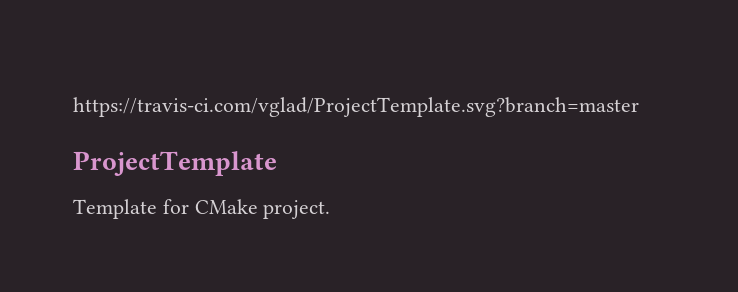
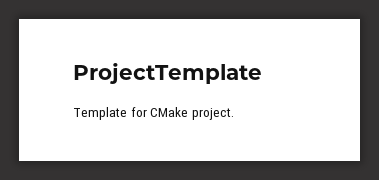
[73,97,639,117] https://travis-ci.com/vglad/ProjectTemplate.svg?branch=master // -> (73, 73) none

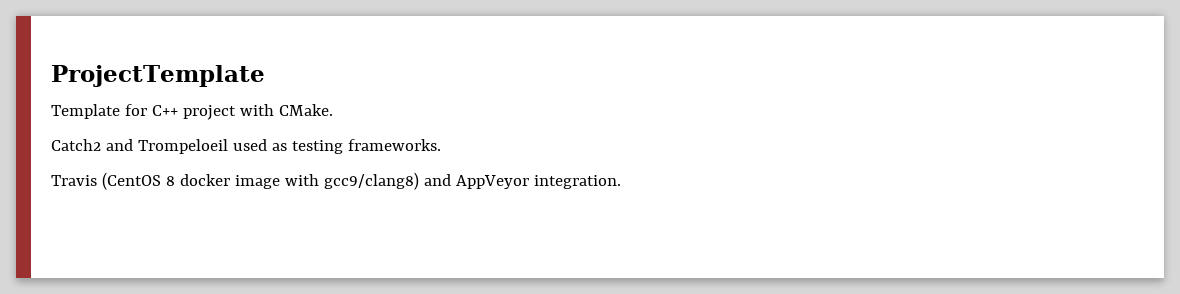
[150,107,234,120] CMake project. -> [151,104,333,120] [51,139,441,154] [51,172,621,190] C++ project with CMake. // Catch2 and Trompeloeil used as testing frameworks. // Travis (CentOS 8 docker image with gcc9/clang8) and AppVeyor integration.

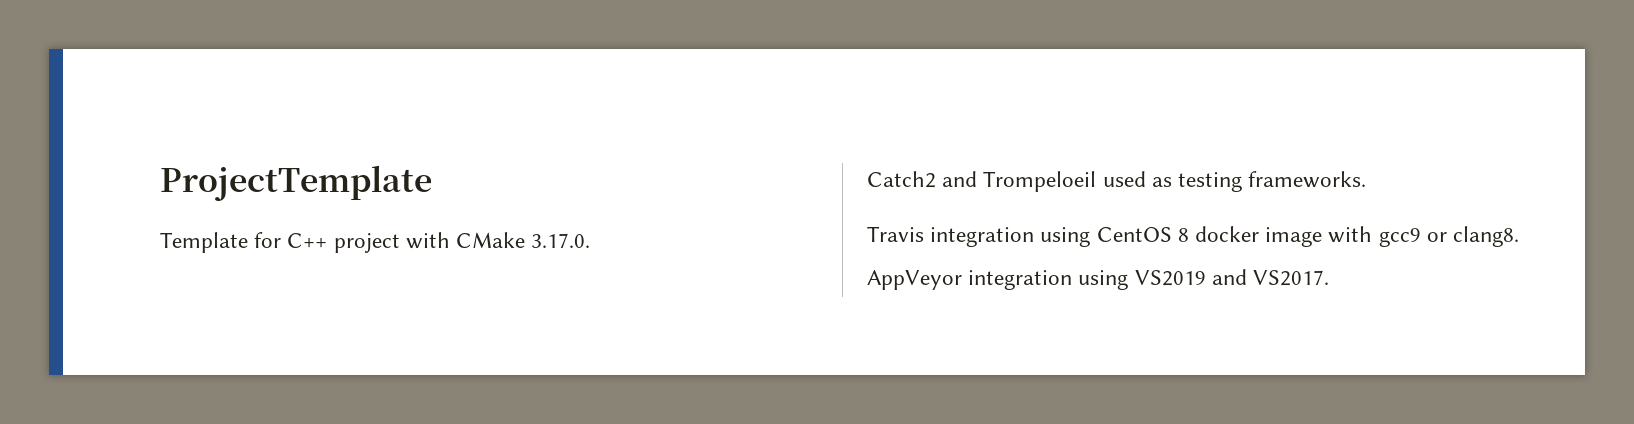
[278,104,333,116] CMake. -> [456,232,591,248] CMake 3.17.0.
[101,172,161,190] (CentOS -> [930,227,1172,247] integration using CentOS
[323,172,621,190] gcc9/clang8) and AppVeyor integration. -> [1378,226,1520,247] [867,269,1330,290] gcc9 or clang8. // AppVeyor integration using VS2019 and VS2017.

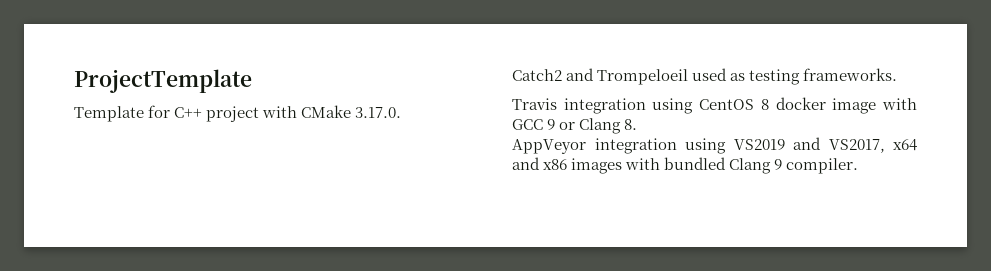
[1378,226,1520,247] gcc9 or clang8. -> [512,118,638,134] GCC 9 or Clang 8.
[1253,270,1330,286] VS2017. -> [828,139,917,153] [512,157,859,174] VS2017, x64 and x86 images with bundled Clang 9 compiler.

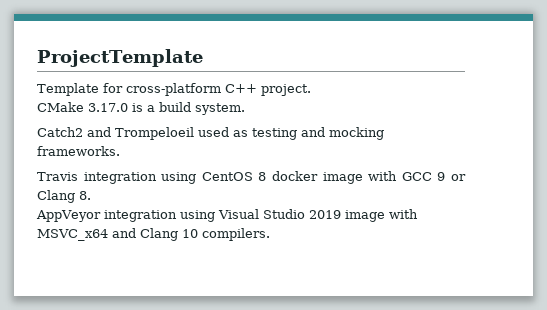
[174,105,402,122] C++ project with CMake 3.17.0. -> [126,83,311,96] [37,102,245,115] cross-platform C++ project. // CMake 3.17.0 is a build system.
(801, 77) none -> [301,127,384,140] and mocking
[733,137,917,153] [512,157,859,174] VS2019 and VS2017, x64 and x86 images with bundled Clang 9 compiler. -> [217,209,418,222] [37,228,270,241] Visual Studio 2019 image with MSVC_x64 and Clang 10 compilers.

